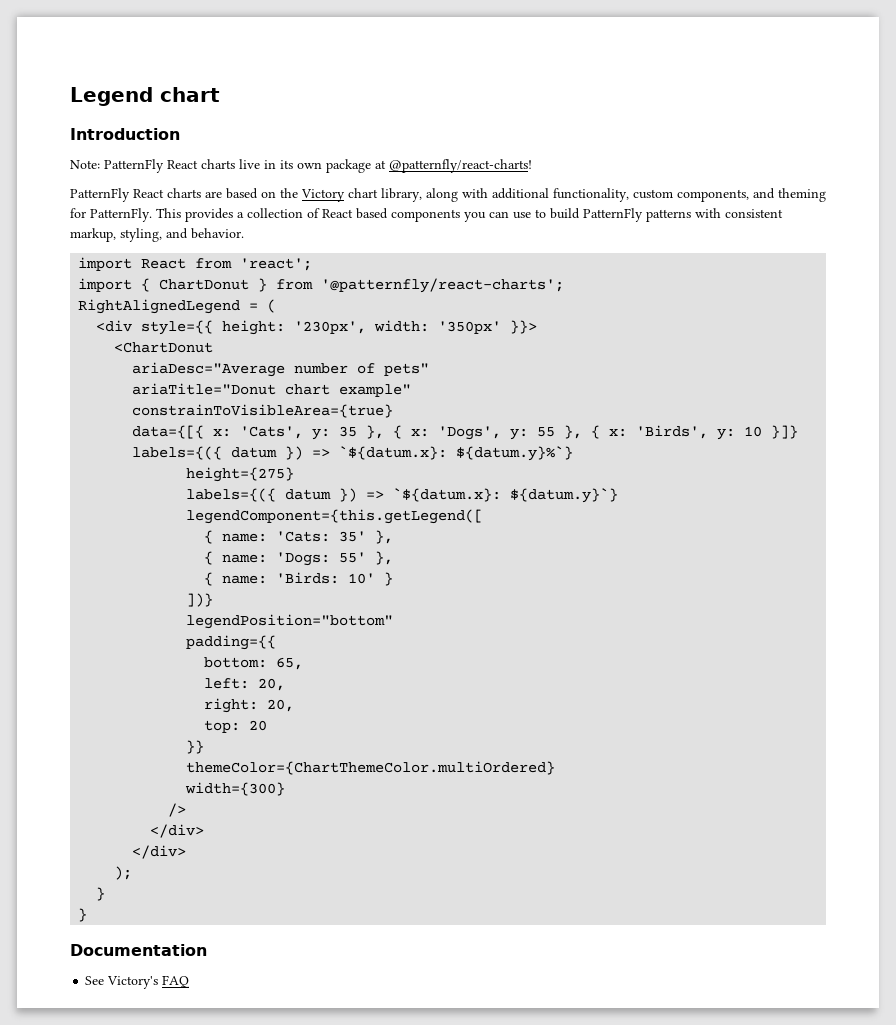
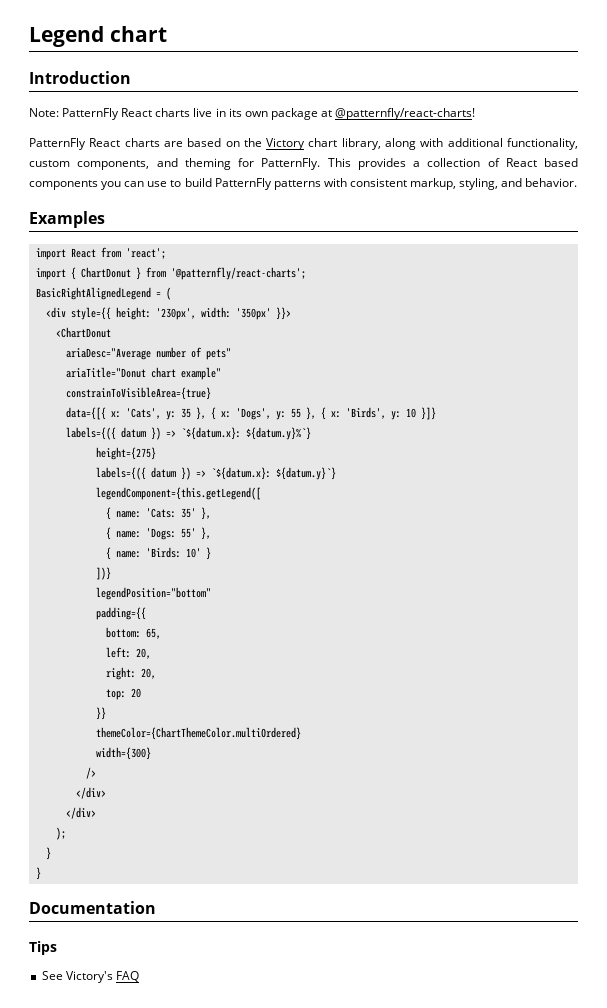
(244, 233) none -> [29,211,105,228] // Examples
[78,299,241,314] RightAlignedLegend -> [35,287,151,300] BasicRightAlignedLegend
(207, 950) none -> [29,941,57,955] // Tips

